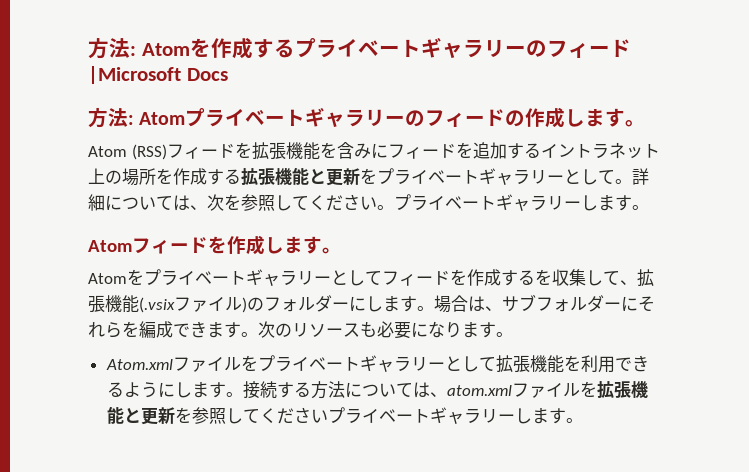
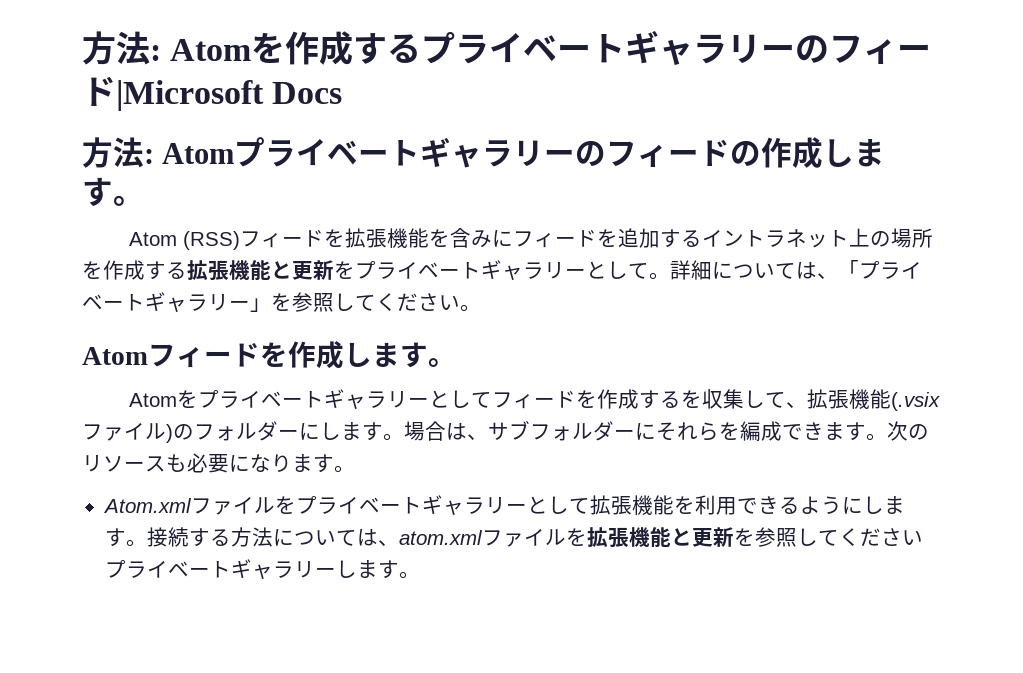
[207,194,632,211] 次を参照してください。プライベートギャラリーします -> [838,260,922,279] [82,292,460,312] 「プライベートギャラリー」を参照してください

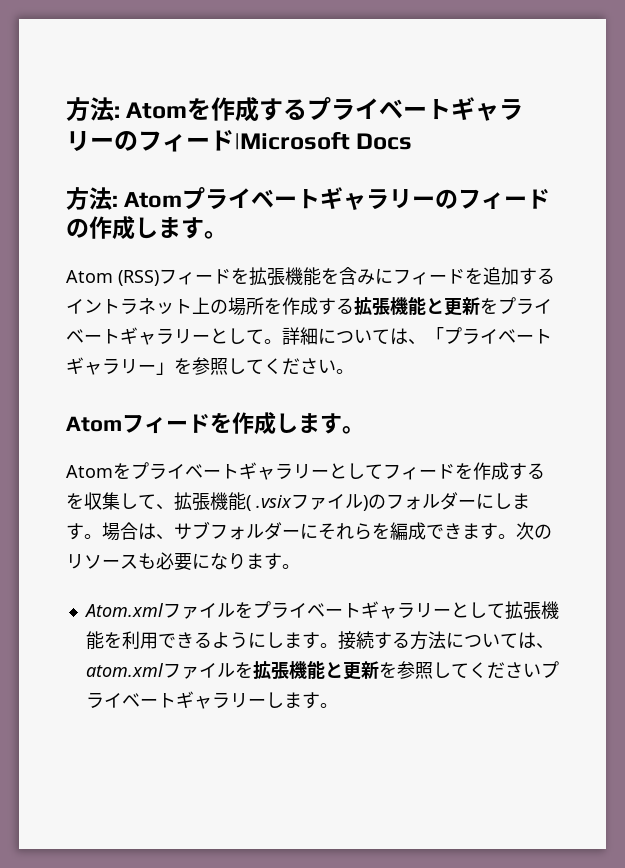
[891,392,941,411] (.vsix -> [246,495,292,511] ( .vsix

